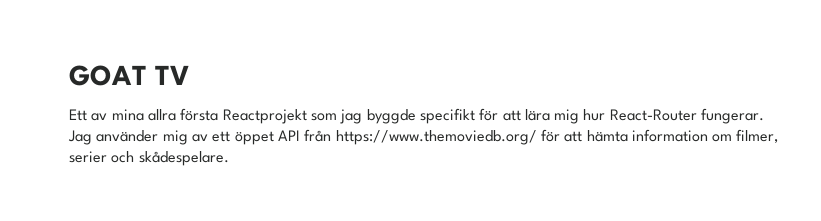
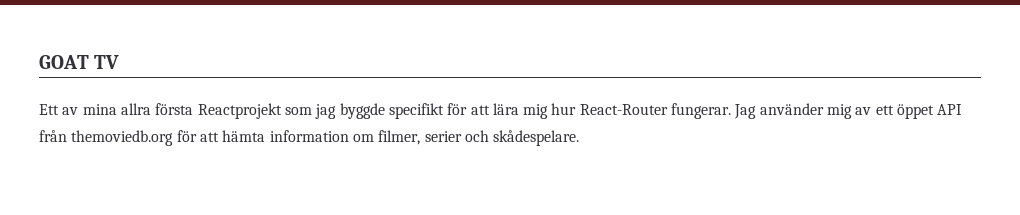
[335,130,537,145] https://www.themoviedb.org/ -> [71,130,174,146] themoviedb.org

